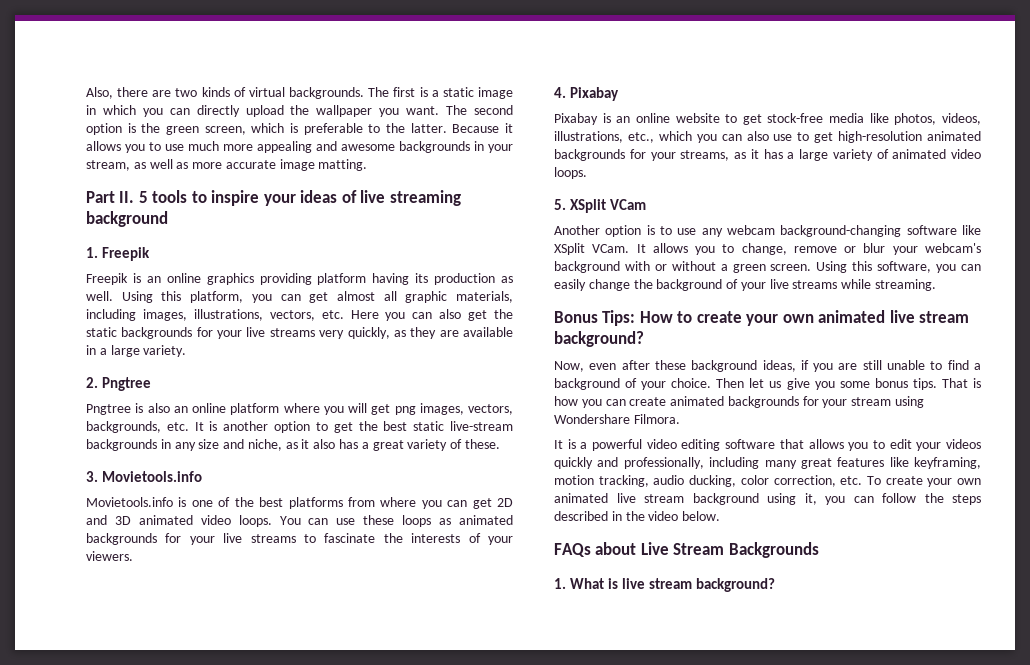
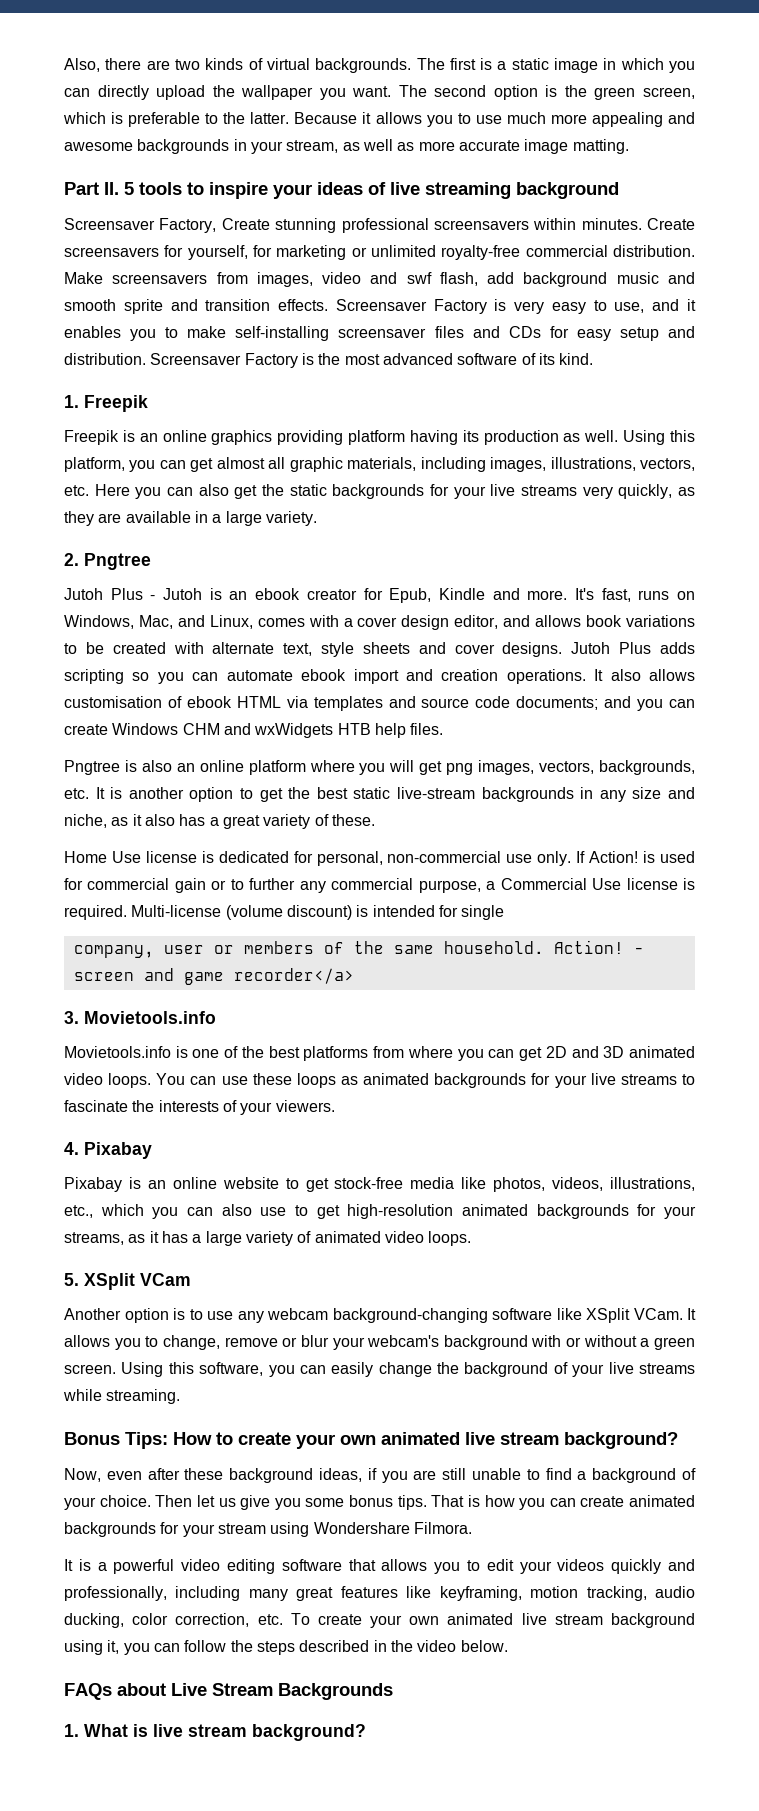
(168, 219) none -> [64,218,695,233] [64,245,695,260] [64,272,695,287] [64,299,696,314] [64,326,695,341] [64,353,594,368] // Screensaver Factory, Create stunning professional screensavers within minutes. Create screensavers for yourself, for marketing or unlimited royalty-free commercial distribution. Make screensavers from images, video and swf flash, add background music and smooth sprite and transition effects. Screensaver Factory is very easy to use, and it enables you to make self-installing screensaver files and CDs for easy setup and distribution. Screensaver Factory is the most advanced software of its kind.
(152, 384) none -> [64,588,695,603] [64,615,695,630] [64,642,695,657] [64,669,695,684] [64,696,695,711] [64,723,444,738] // Jutoh Plus - Jutoh is an ebook creator for Epub, Kindle and more. It's fast, runs on Windows, Mac, and Linux, comes with a cover design editor, and allows book variations to be created with alternate text, style sheets and cover designs. Jutoh Plus adds scripting so you can automate ebook import and creation operations. It also allows customisation of ebook HTML via templates and source code documents; and you can create Windows CHM and wxWidgets HTB help files.
(500, 444) none -> [64,851,695,866] [64,878,695,893] [64,905,505,920] [73,940,644,958] [73,968,354,985] // Home Use license is dedicated for personal, non-commercial use only. If Action! is used for commercial gain or to further any commercial purpose, a Commercial Use license is required. Multi-license (volume discount) is intended for single // company, user or members of the same household. Action! - screen and game recorder</a>

